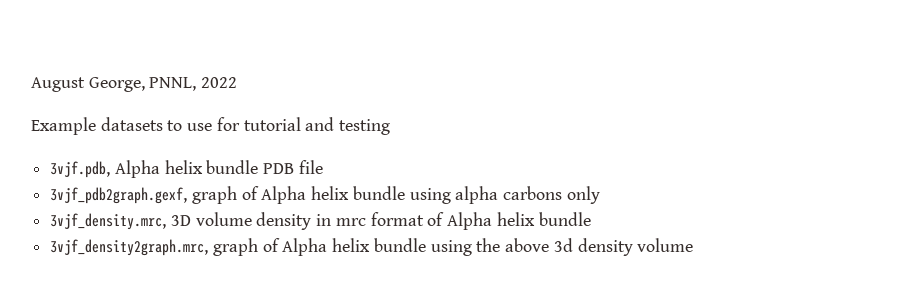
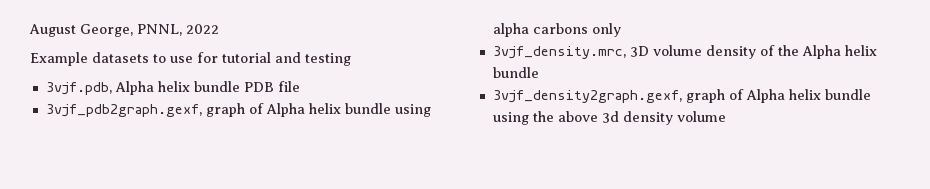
[316,212,445,226] in mrc format of -> [759,45,799,56] of the
[50,239,209,256] 3vjf_density2graph.mrc, -> [492,90,682,103] 3vjf_density2graph.gexf,

